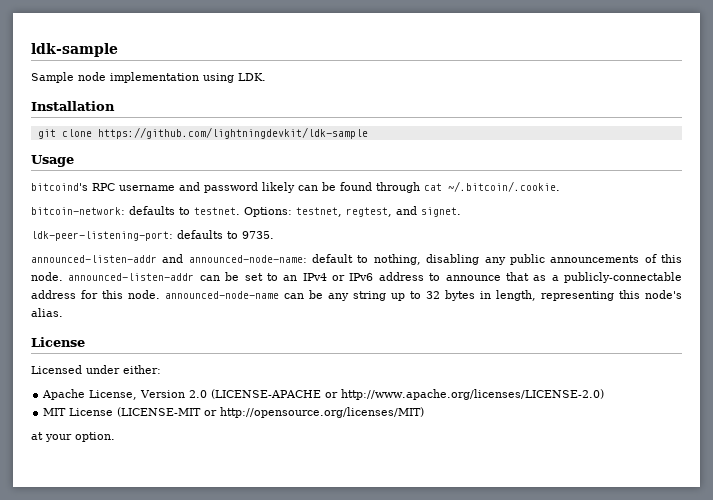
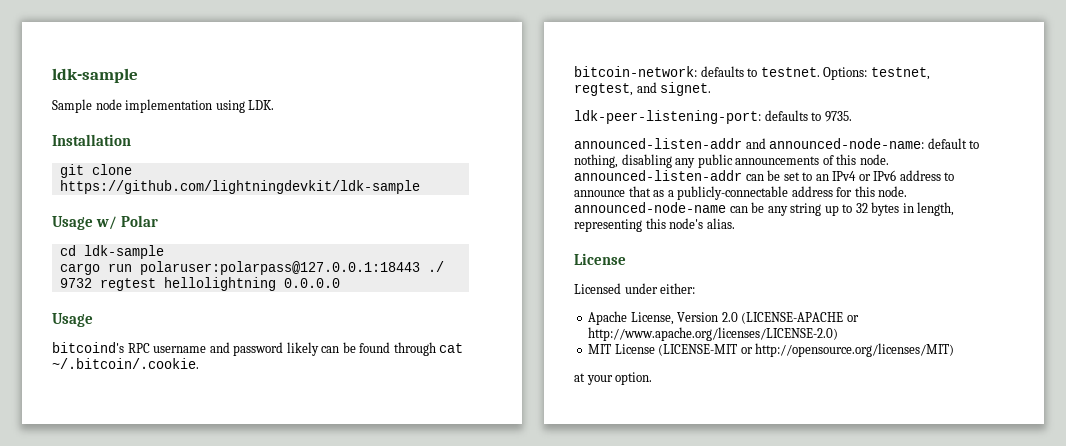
(368, 133) none -> [52,215,159,230] [59,245,164,259] [59,261,444,275] [59,277,340,291] // Usage w/ Polar // cd ldk-sample // cargo run polaruser:polarpass@127.0.0.1:18443 ./ 9732 regtest hellolightning 0.0.0.0

